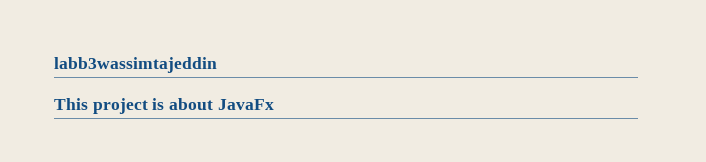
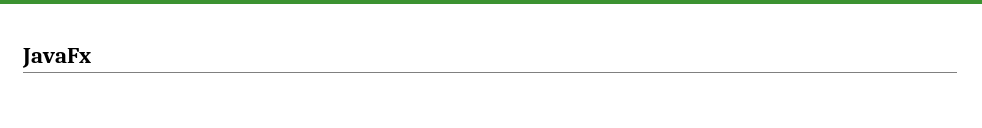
[54,57,217,73] [54,98,214,114] labb3wassimtajeddin // This project is about -> (22, 58) none

